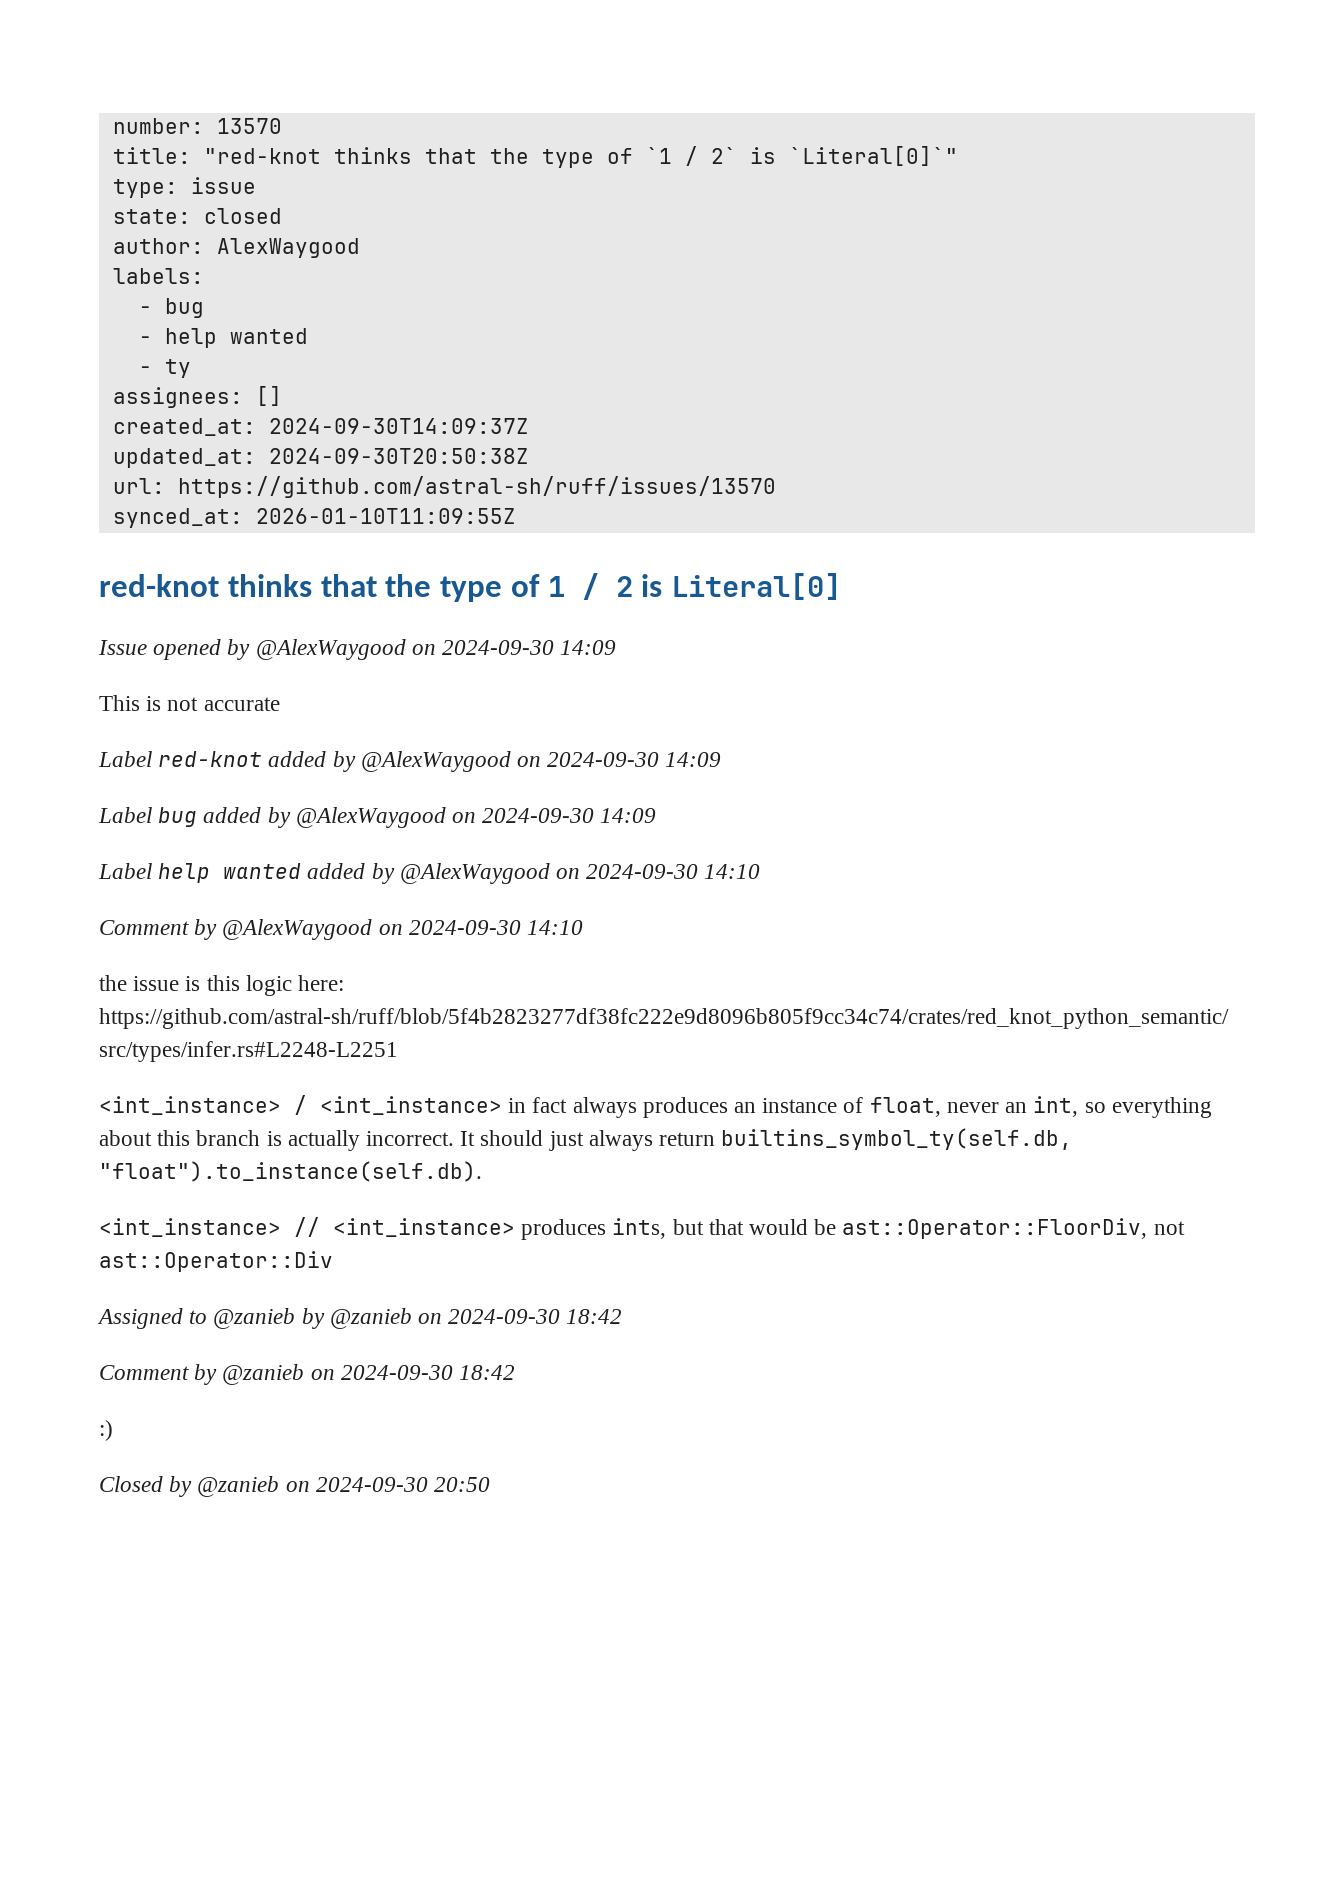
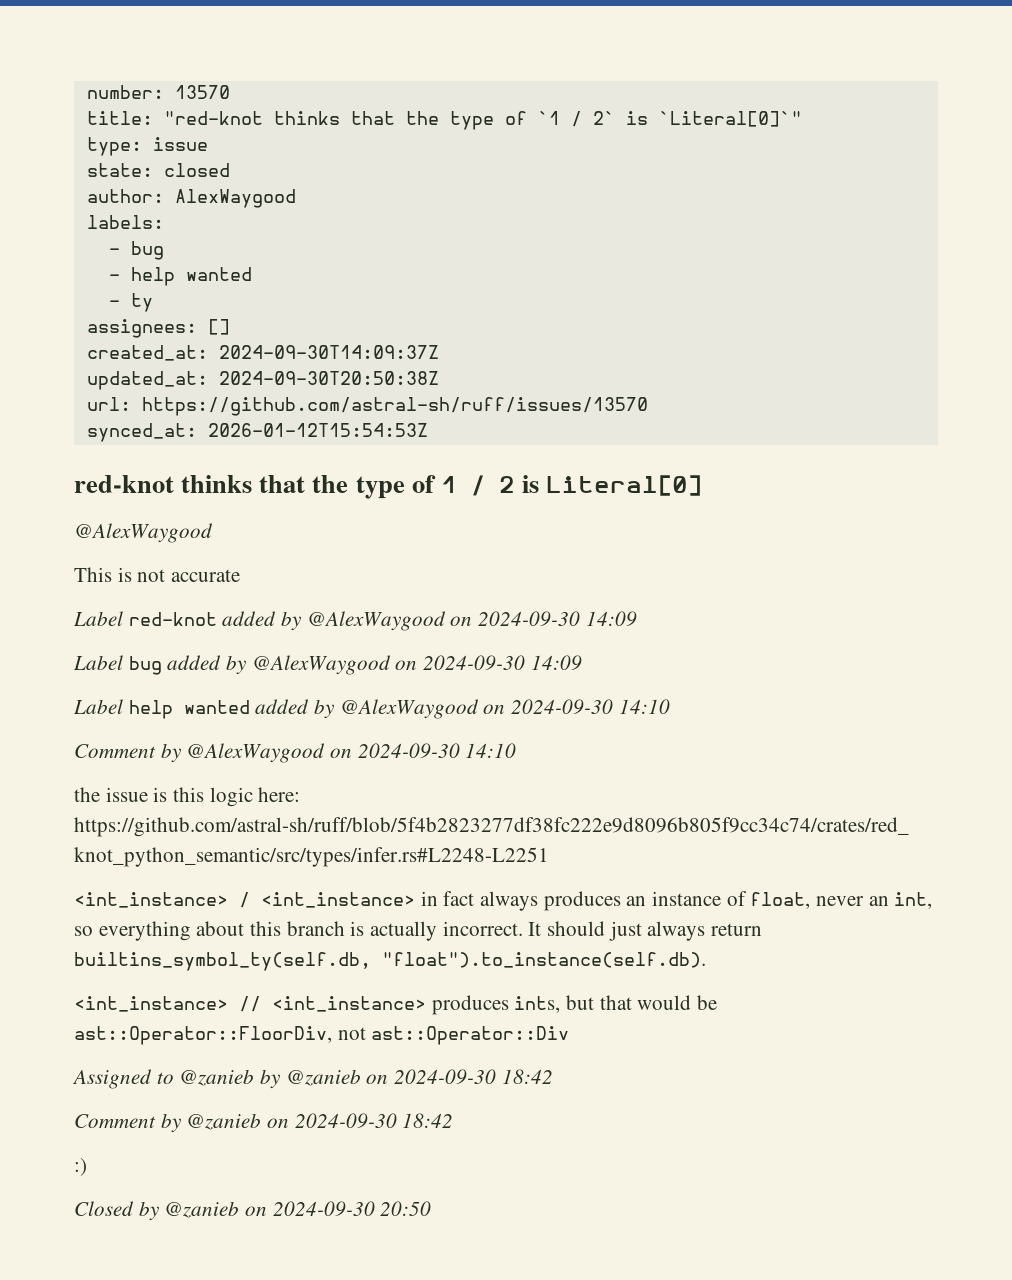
[255,508,516,524] 2026-01-10T11:09:55Z -> [207,423,428,437] 2026-01-12T15:54:53Z
[98,639,617,660] Issue opened by @AlexWaygood on 2024-09-30 14:09 -> [74,523,213,543] @AlexWaygood

